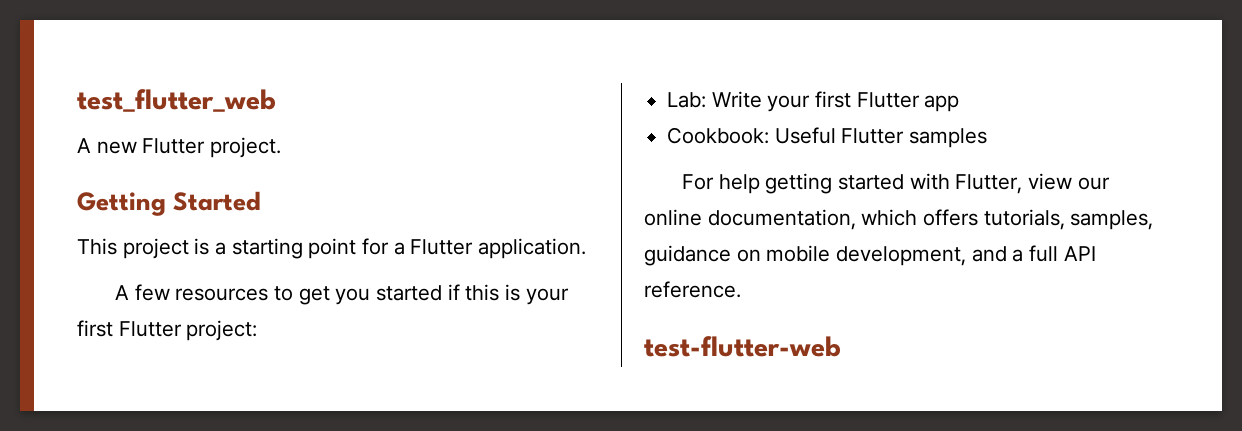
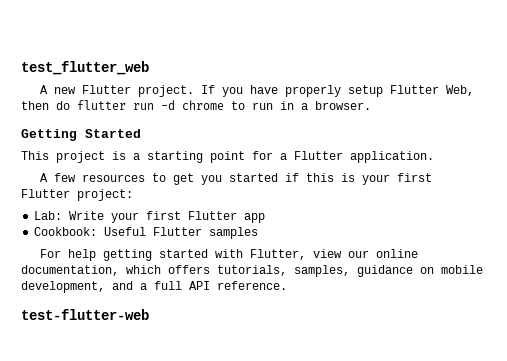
(282, 147) none -> [200,85,474,97] [21,100,371,110] If you have properly setup Flutter Web, then do flutter run -d chrome to run in a browser.

